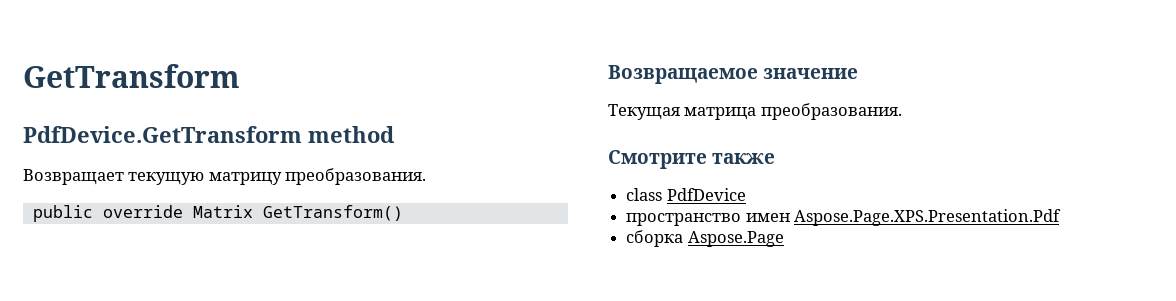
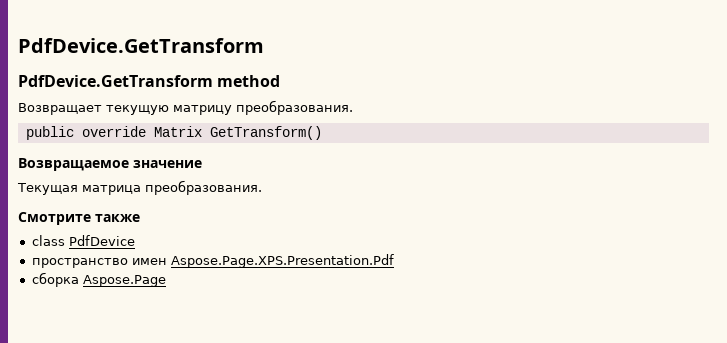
[23,64,240,88] GetTransform -> [18,38,264,53] PdfDevice.GetTransform

